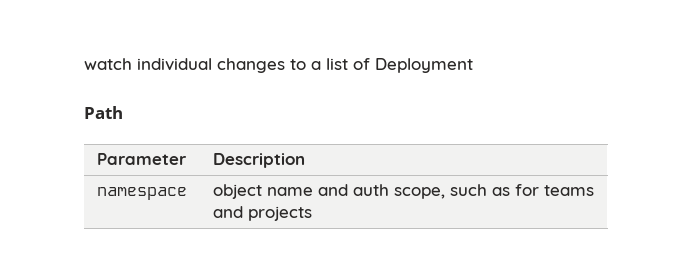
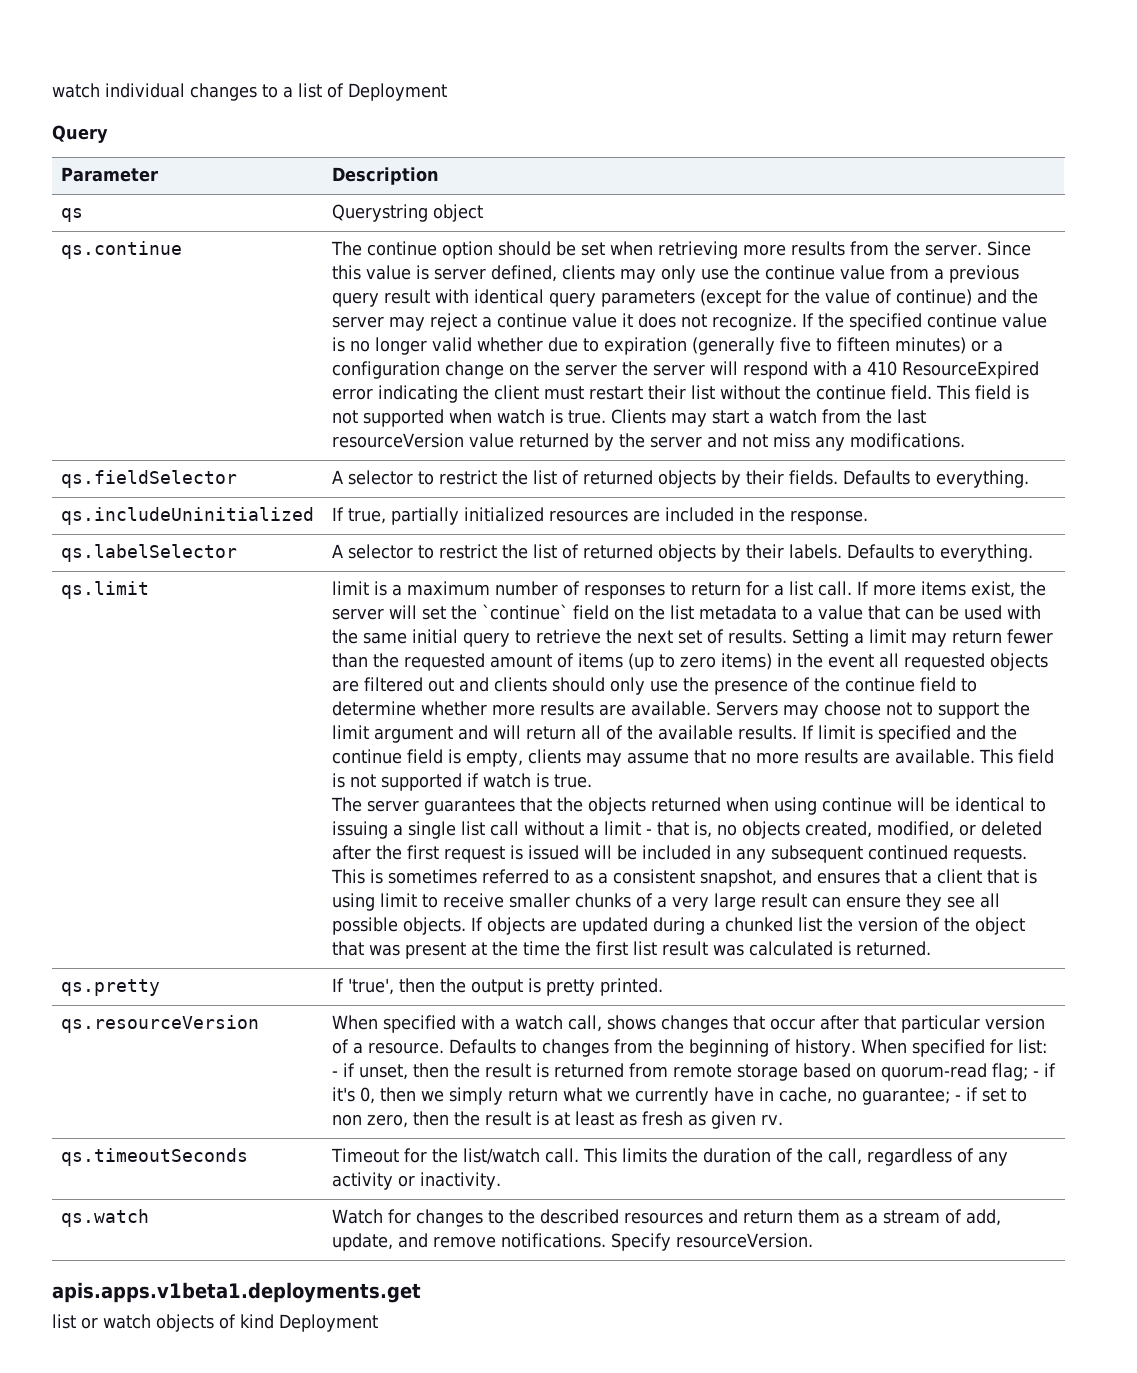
[84,106,123,119] Path -> [52,125,108,143] Query
[96,187,187,200] [212,184,594,199] [212,206,312,221] namespace | object name and auth scope, such as for teams and projects -> [61,208,84,222] [332,204,484,222] [61,241,183,259] [331,241,1032,259] [332,265,1020,283] [332,289,1039,307] [332,313,1048,331] [332,337,1004,355] [332,361,1040,379] [332,385,1030,403] [332,409,927,427] [332,433,966,451] [61,470,238,488] [332,470,1030,488] [61,507,315,525] [332,507,869,525] [61,544,238,562] [332,544,1034,562] [61,581,150,599] [332,581,1047,599] [332,604,1042,620] [332,629,1054,647] [332,653,1049,671] [332,677,978,695] [332,701,1031,719] [332,725,1018,743] [332,749,1055,767] [332,773,593,791] [331,797,1047,815] [332,821,1043,839] [332,845,1028,863] [331,869,1038,887] [332,893,1001,911] [332,917,1026,935] [332,941,932,959] [61,979,161,996] [332,978,664,996] [61,1015,260,1033] [332,1015,1046,1033] [332,1039,1048,1057] [332,1063,1057,1081] [332,1087,1028,1105] [332,1111,784,1129] [61,1148,249,1166] [331,1148,1009,1166] [332,1172,502,1190] [61,1209,150,1227] [332,1209,1002,1227] [332,1233,814,1251] [52,1282,421,1303] [52,1314,378,1332] qs | Querystring object // qs.continue | The continue option should be set when retrieving more results from the server. Since this value is server defined, clients may only use the continue value from a previous query result with identical query parameters (except for the value of continue) and the server may reject a continue value it does not recognize. If the specified continue value is no longer valid whether due to expiration (generally five to fifteen minutes) or a configuration change on the server the server will respond with a 410 ResourceExpired error indicating the client must restart their list without the continue field. This field is not supported when watch is true. Clients may start a watch from the last resourceVersion value returned by the server and not miss any modifications. // qs.fieldSelector | A selector to restrict the list of returned objects by their fields. Defaults to everything. // qs.includeUninitialized | If true, partially initialized resources are included in the response. // qs.labelSelector | A selector to restrict the list of returned objects by their labels. Defaults to everything. // qs.limit | limit is a maximum number of responses to return for a list call. If more items exist, the server will set the `continue` field on the list metadata to a value that can be used with the same initial query to retrieve the next set of results. Setting a limit may return fewer than the requested amount of items (up to zero items) in the event all requested objects are filtered out and clients should only use the presence of the continue field to determine whether more results are available. Servers may choose not to support the limit argument and will return all of the available results. If limit is specified and the continue field is empty, clients may assume that no more results are available. This field is not supported if watch is true. // The server guarantees that the objects returned when using continue will be identical to issuing a single list call without a limit - that is, no objects created, modified, or deleted after the first request is issued will be included in any subsequent continued requests. This is sometimes referred to as a consistent snapshot, and ensures that a client that is using limit to receive smaller chunks of a very large result can ensure they see all possible objects. If objects are updated during a chunked list the version of the object that was present at the time the first list result was calculated is returned. // qs.pretty | If 'true', then the output is pretty printed. // qs.resourceVersion | When specified with a watch call, shows changes that occur after that particular version of a resource. Defaults to changes from the beginning of history. When specified for list: - if unset, then the result is returned from remote storage based on quorum-read flag; - if it's 0, then we simply return what we currently have in cache, no guarantee; - if set to non zero, then the result is at least as fresh as given rv. // qs.timeoutSeconds | Timeout for the list/watch call. This limits the duration of the call, regardless of any activity or inactivity. // qs.watch | Watch for changes to the described resources and return them as a stream of add, update, and remove notifications. Specify resourceVersion. // apis.apps.v1beta1.deployments.get // list or watch objects of kind Deployment

